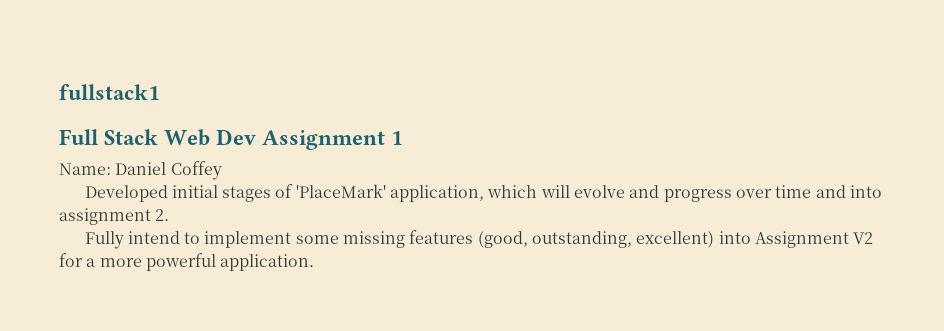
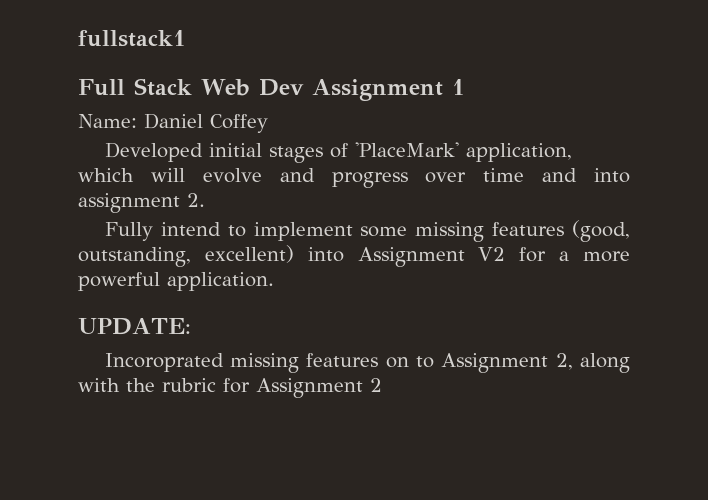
(315, 262) none -> [78,318,191,335] [104,353,630,373] [78,378,382,398] // UPDATE: // Incoroprated missing features on to Assignment 2, along with the rubric for Assignment 2

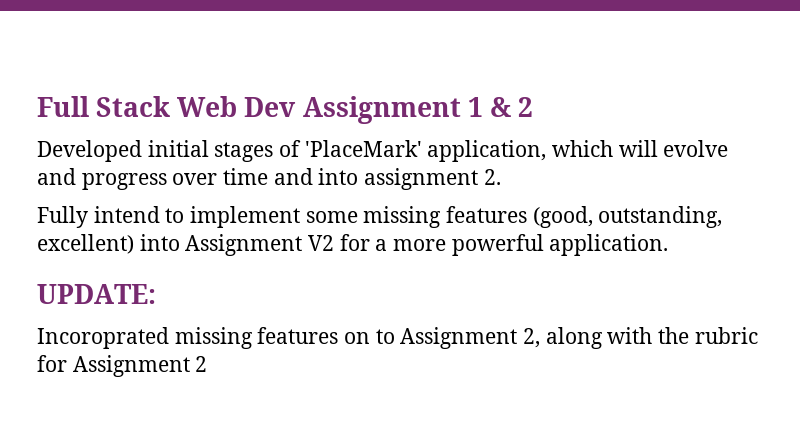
[78,30,186,47] fullstack1 // -> (37, 106) none
[78,113,268,133] // Name: Daniel Coffey -> [489,97,534,117] & 2

